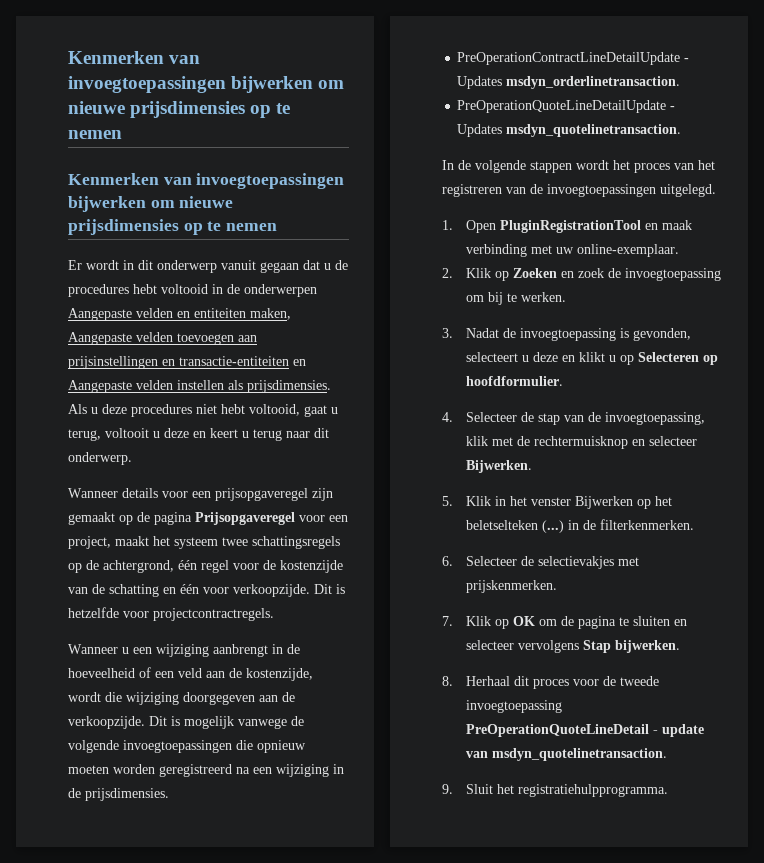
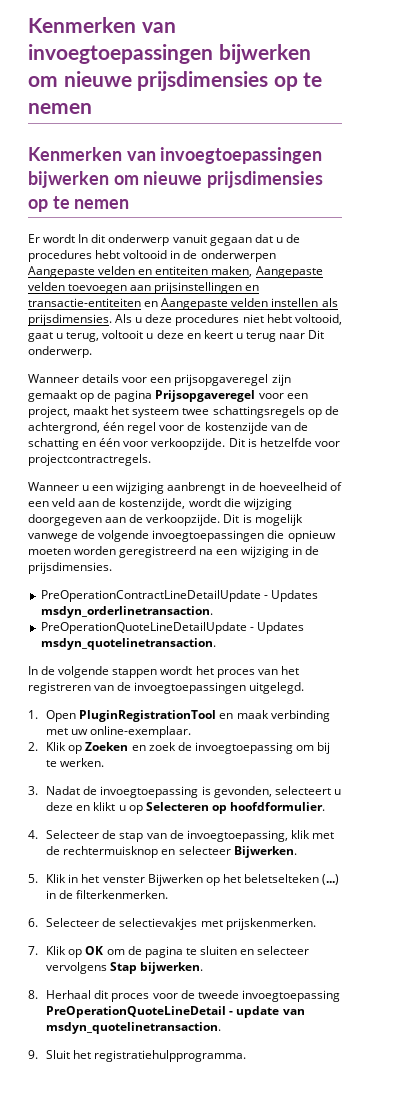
[123,260,134,270] in -> [78,234,89,243] In
[314,428,329,438] dit -> [308,330,325,339] Dit

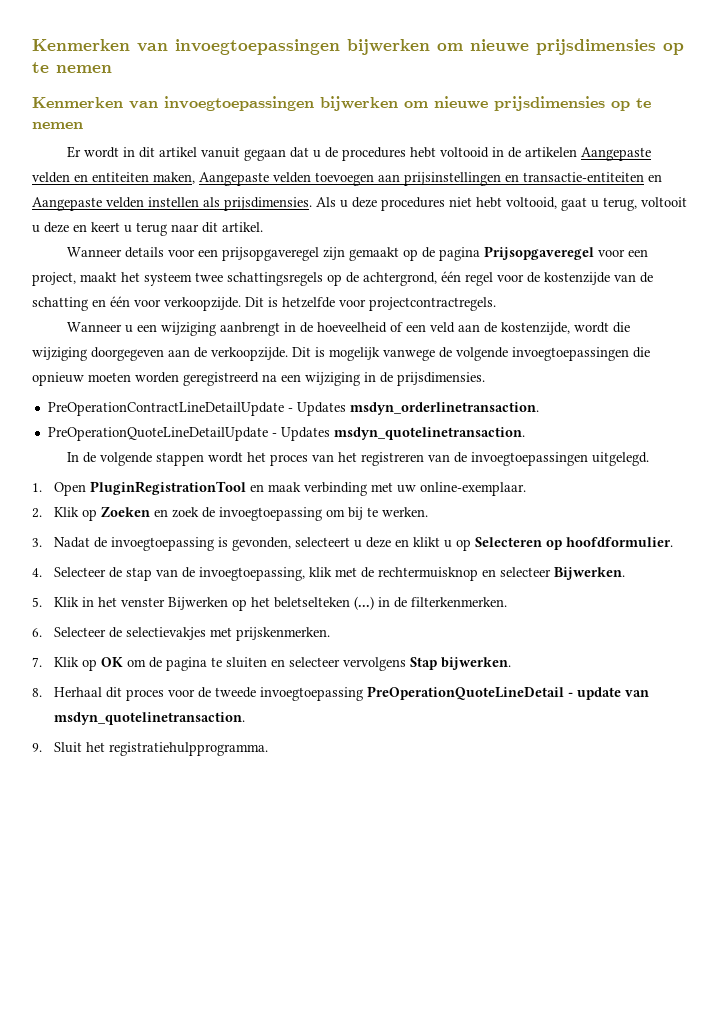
[78,234,170,246] In dit onderwerp -> [123,147,198,158] in dit artikel
[200,250,276,262] onderwerpen -> [525,147,578,157] artikelen
[308,330,325,339] [28,346,92,358] Dit onderwerp. -> [202,222,263,233] dit artikel.

